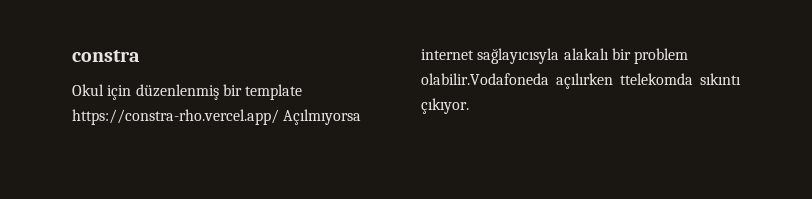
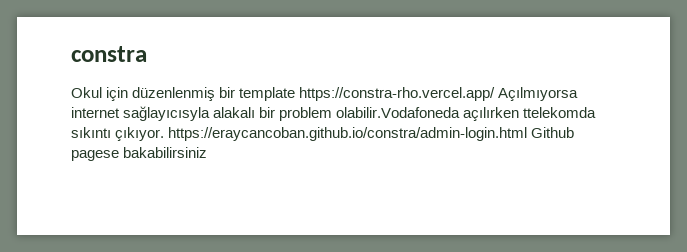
(469, 106) none -> [168,127,575,141] [71,147,208,161] https://eraycancoban.github.io/constra/admin-login.html Github pagese bakabilirsiniz

